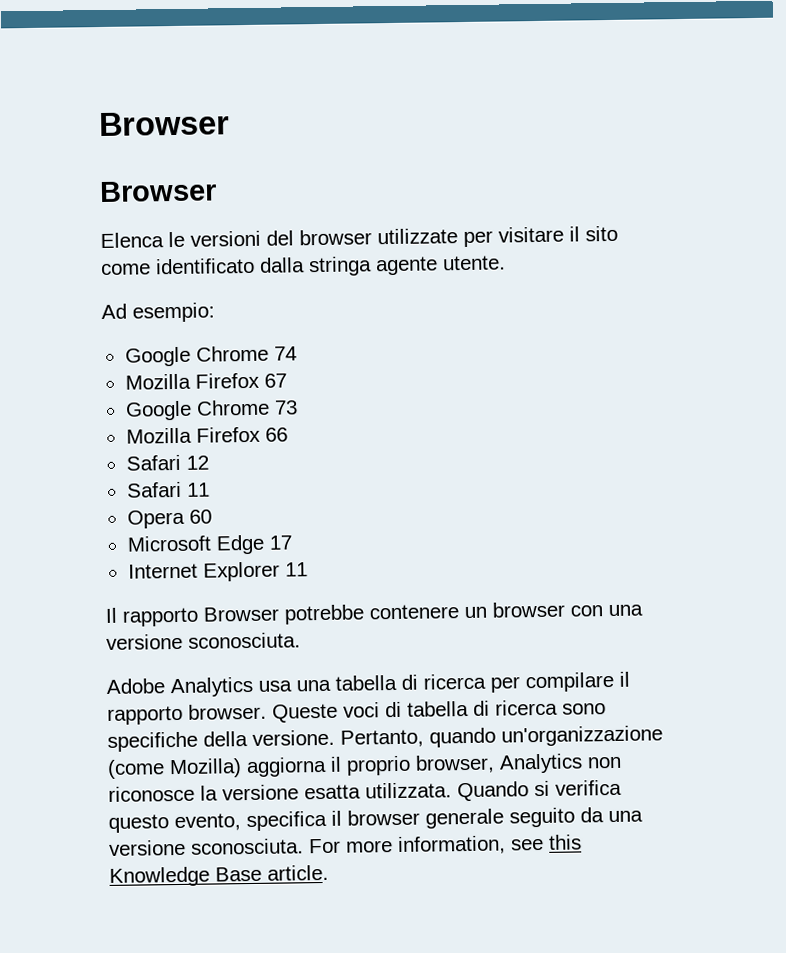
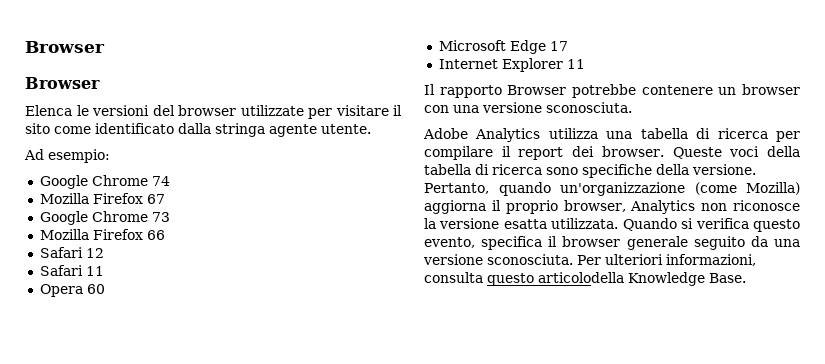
[258,680,292,692] usa -> [548,128,598,139] utilizza
[107,705,183,725] rapporto -> [518,146,595,160] report dei
[385,701,402,718] di -> [767,146,800,157] della
[308,834,582,855] [109,864,329,887] For more information, see this Knowledge Base article. -> [577,254,756,266] [424,272,746,286] Per ulteriori informazioni, consulta questo articolodella Knowledge Base.

